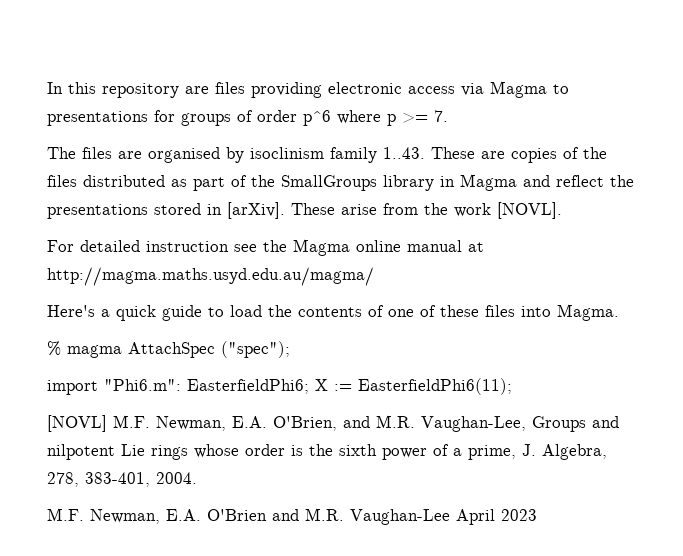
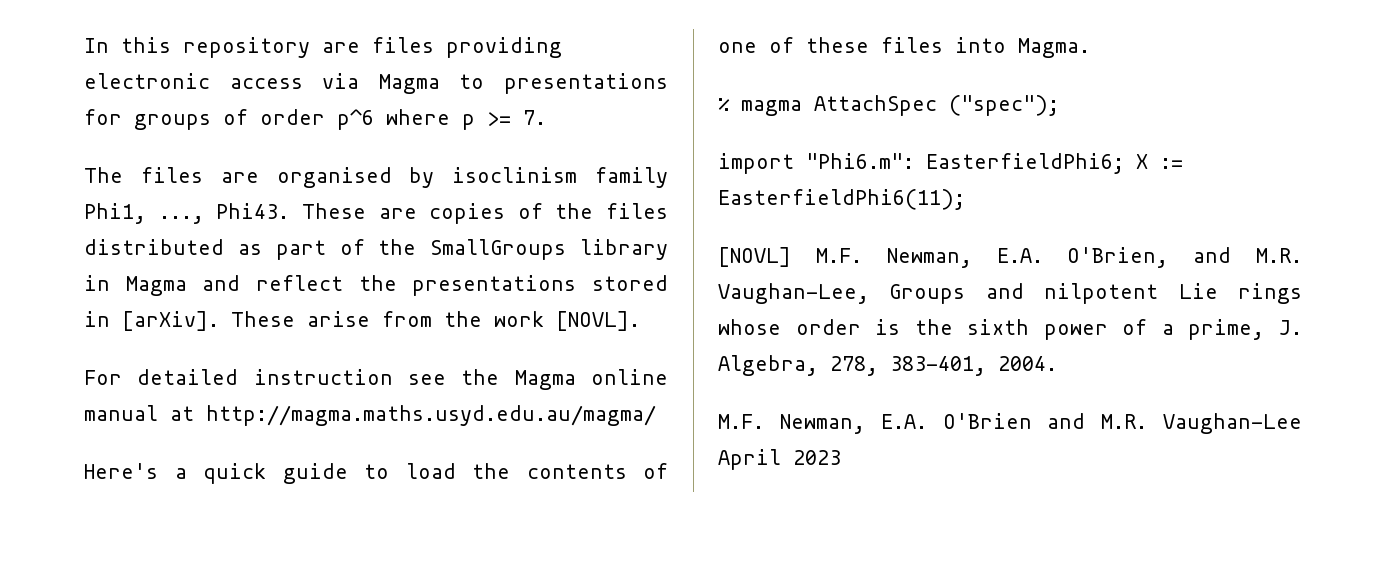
[383,147,425,159] 1..43. -> [84,203,290,224] Phi1, ..., Phi43.

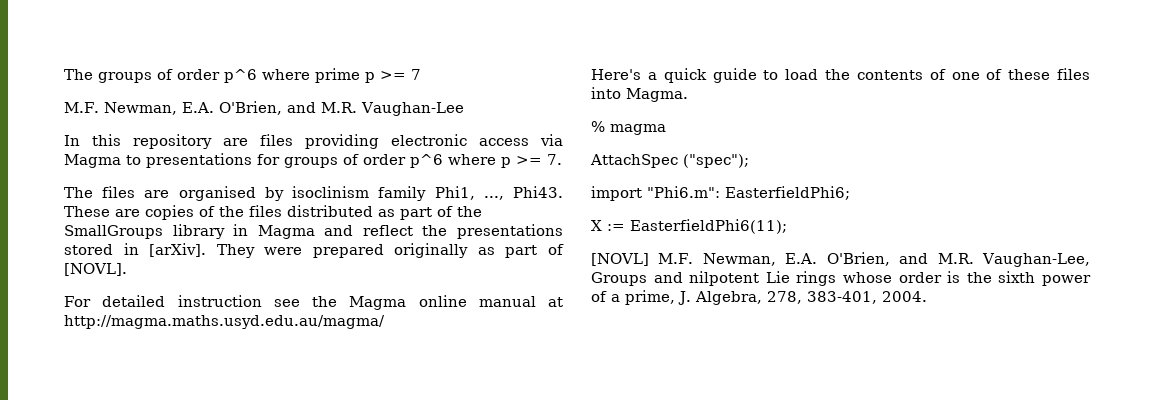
(84, 45) none -> [64,68,421,83] [64,101,464,116] The groups of order p^6 where prime p >= 7 // M.F. Newman, E.A. O'Brien, and M.R. Vaughan-Lee //
[231,311,544,327] These arise from the work -> [216,243,564,258] They were prepared originally as part of
(802, 108) none -> (666, 129) //
(1124, 163) none -> (850, 193) //
[718,413,1302,434] [718,449,841,470] // M.F. Newman, E.A. O'Brien and M.R. Vaughan-Lee April 2023 -> (927, 296) none

